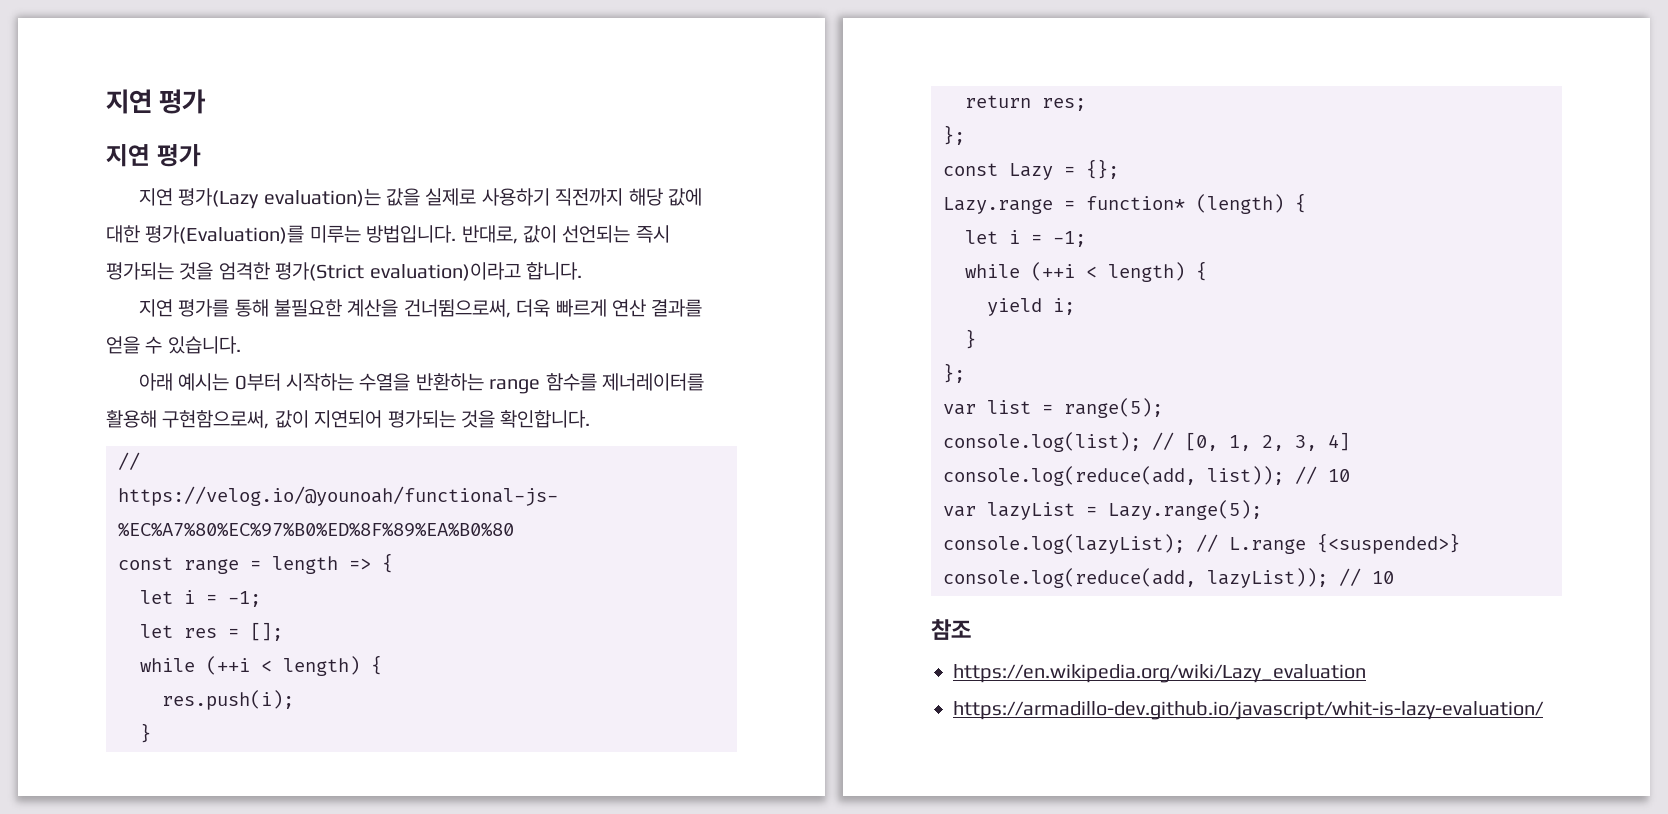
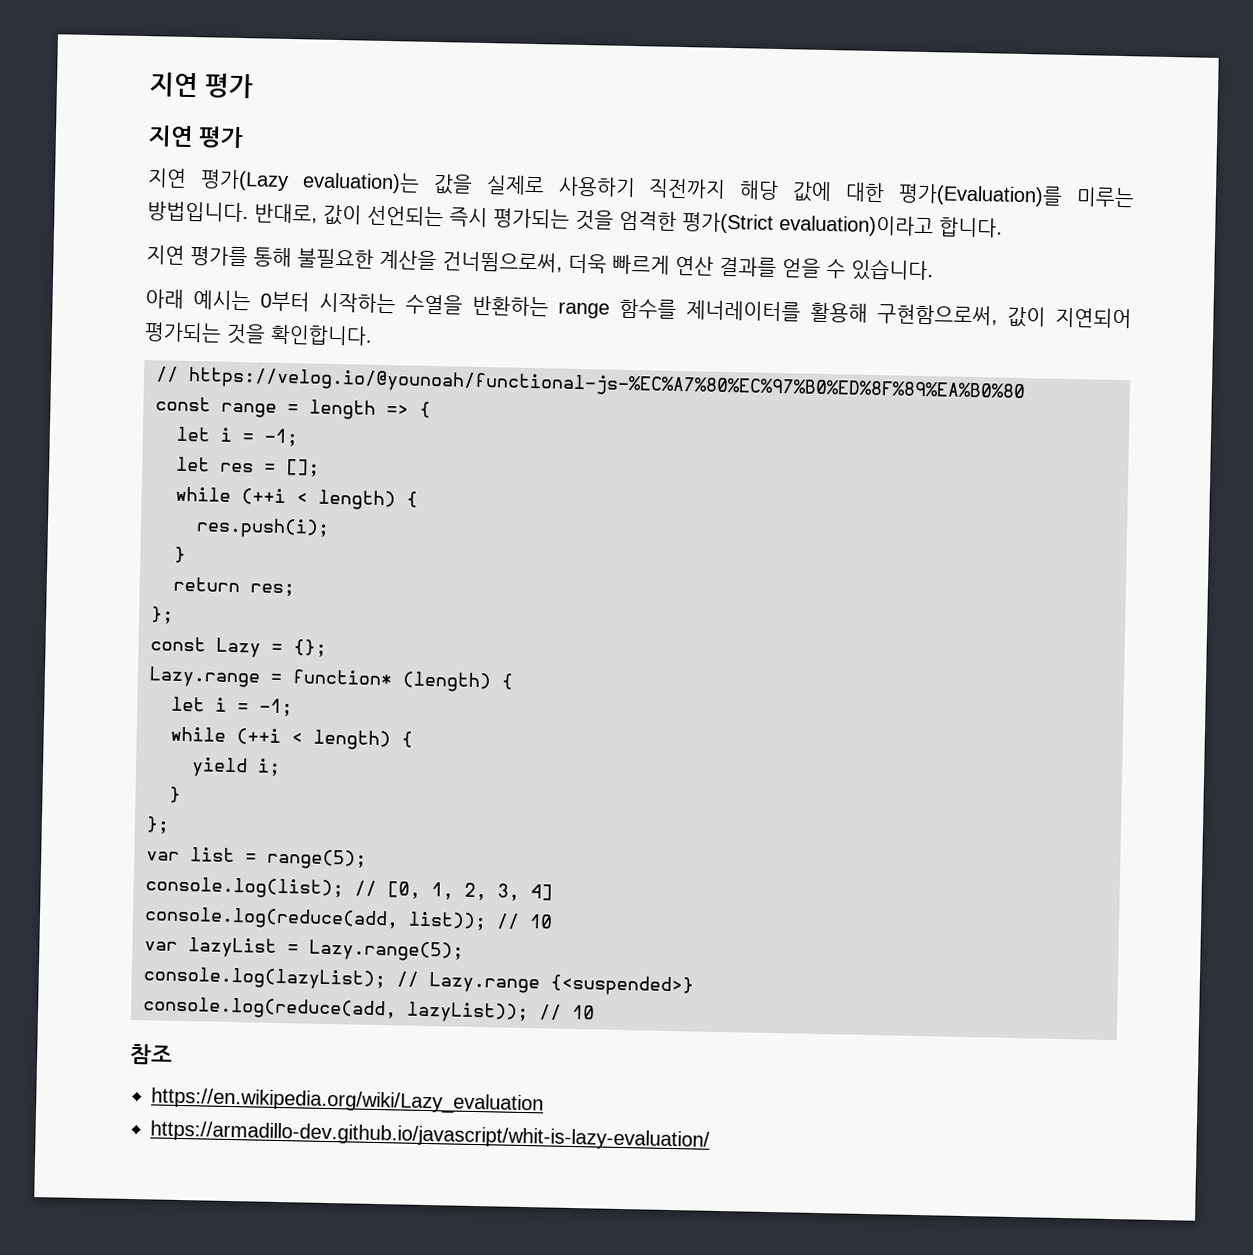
[1229,537,1306,554] L.range -> [429,972,540,994] Lazy.range

